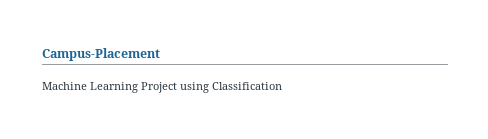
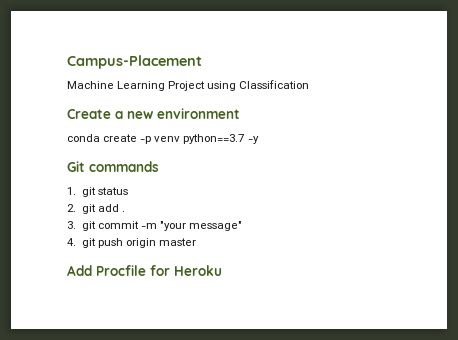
(282, 86) none -> [67,108,240,119] [67,134,259,144] [67,161,159,172] [67,187,128,197] [67,204,125,214] [67,221,243,231] [67,238,197,248] [67,265,222,276] // Create a new environment // conda create -p venv python==3.7 -y // Git commands // 1. git status // 2. git add . // 3. git commit -m "your message" // 4. git push origin master // Add Procfile for Heroku

